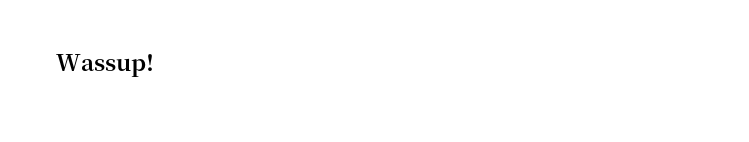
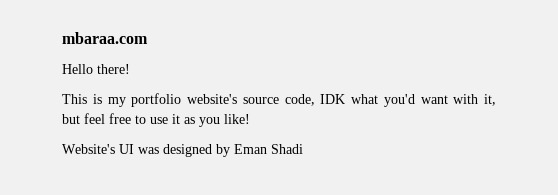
[56,54,154,77] Wassup! -> [62,32,148,44] [62,64,130,74] [62,93,496,107] [62,113,250,127] [62,144,303,157] mbaraa.com // Hello there! // This is my portfolio website's source code, IDK what you'd want with it, but feel free to use it as you like! // Website's UI was designed by Eman Shadi

